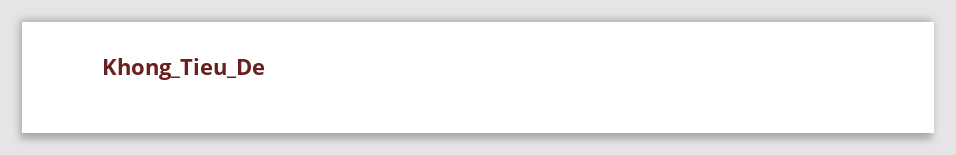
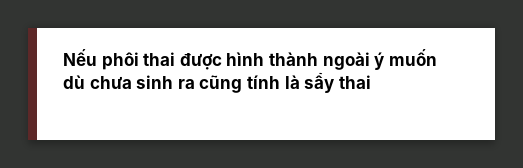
[102,58,265,80] Khong_Tieu_De -> [63,49,437,70] [63,72,371,93] Nếu phôi thai được hình thành ngoài ý muốn dù chưa sinh ra cũng tính là sẩy thai

